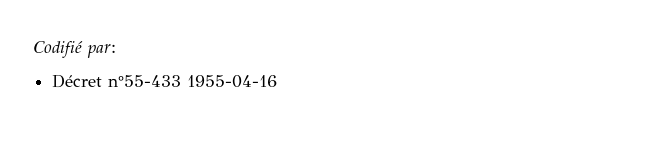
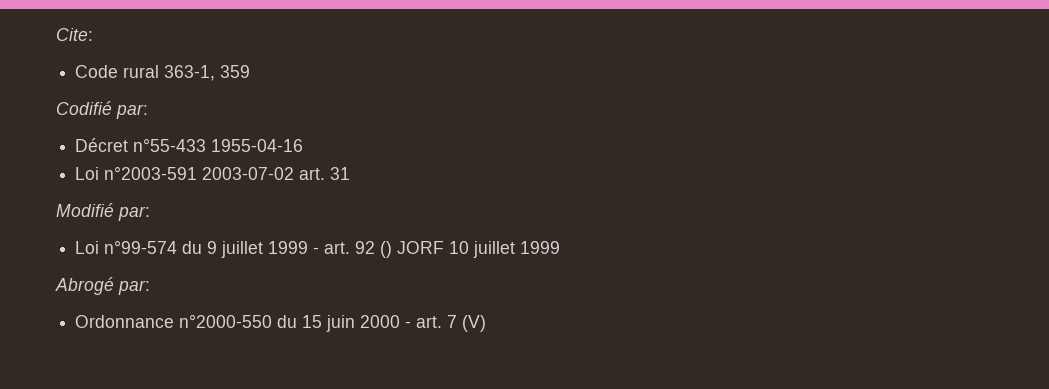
(33, 49) none -> [56,28,93,41] [75,65,251,81] Cite: // Code rural 363-1, 359 //
(278, 81) none -> [75,166,351,180] [56,203,150,221] [75,240,561,258] [55,277,150,295] [75,314,487,332] // Loi n°2003-591 2003-07-02 art. 31 // Modifié par: // Loi n°99-574 du 9 juillet 1999 - art. 92 () JORF 10 juillet 1999 // Abrogé par: // Ordonnance n°2000-550 du 15 juin 2000 - art. 7 (V)

